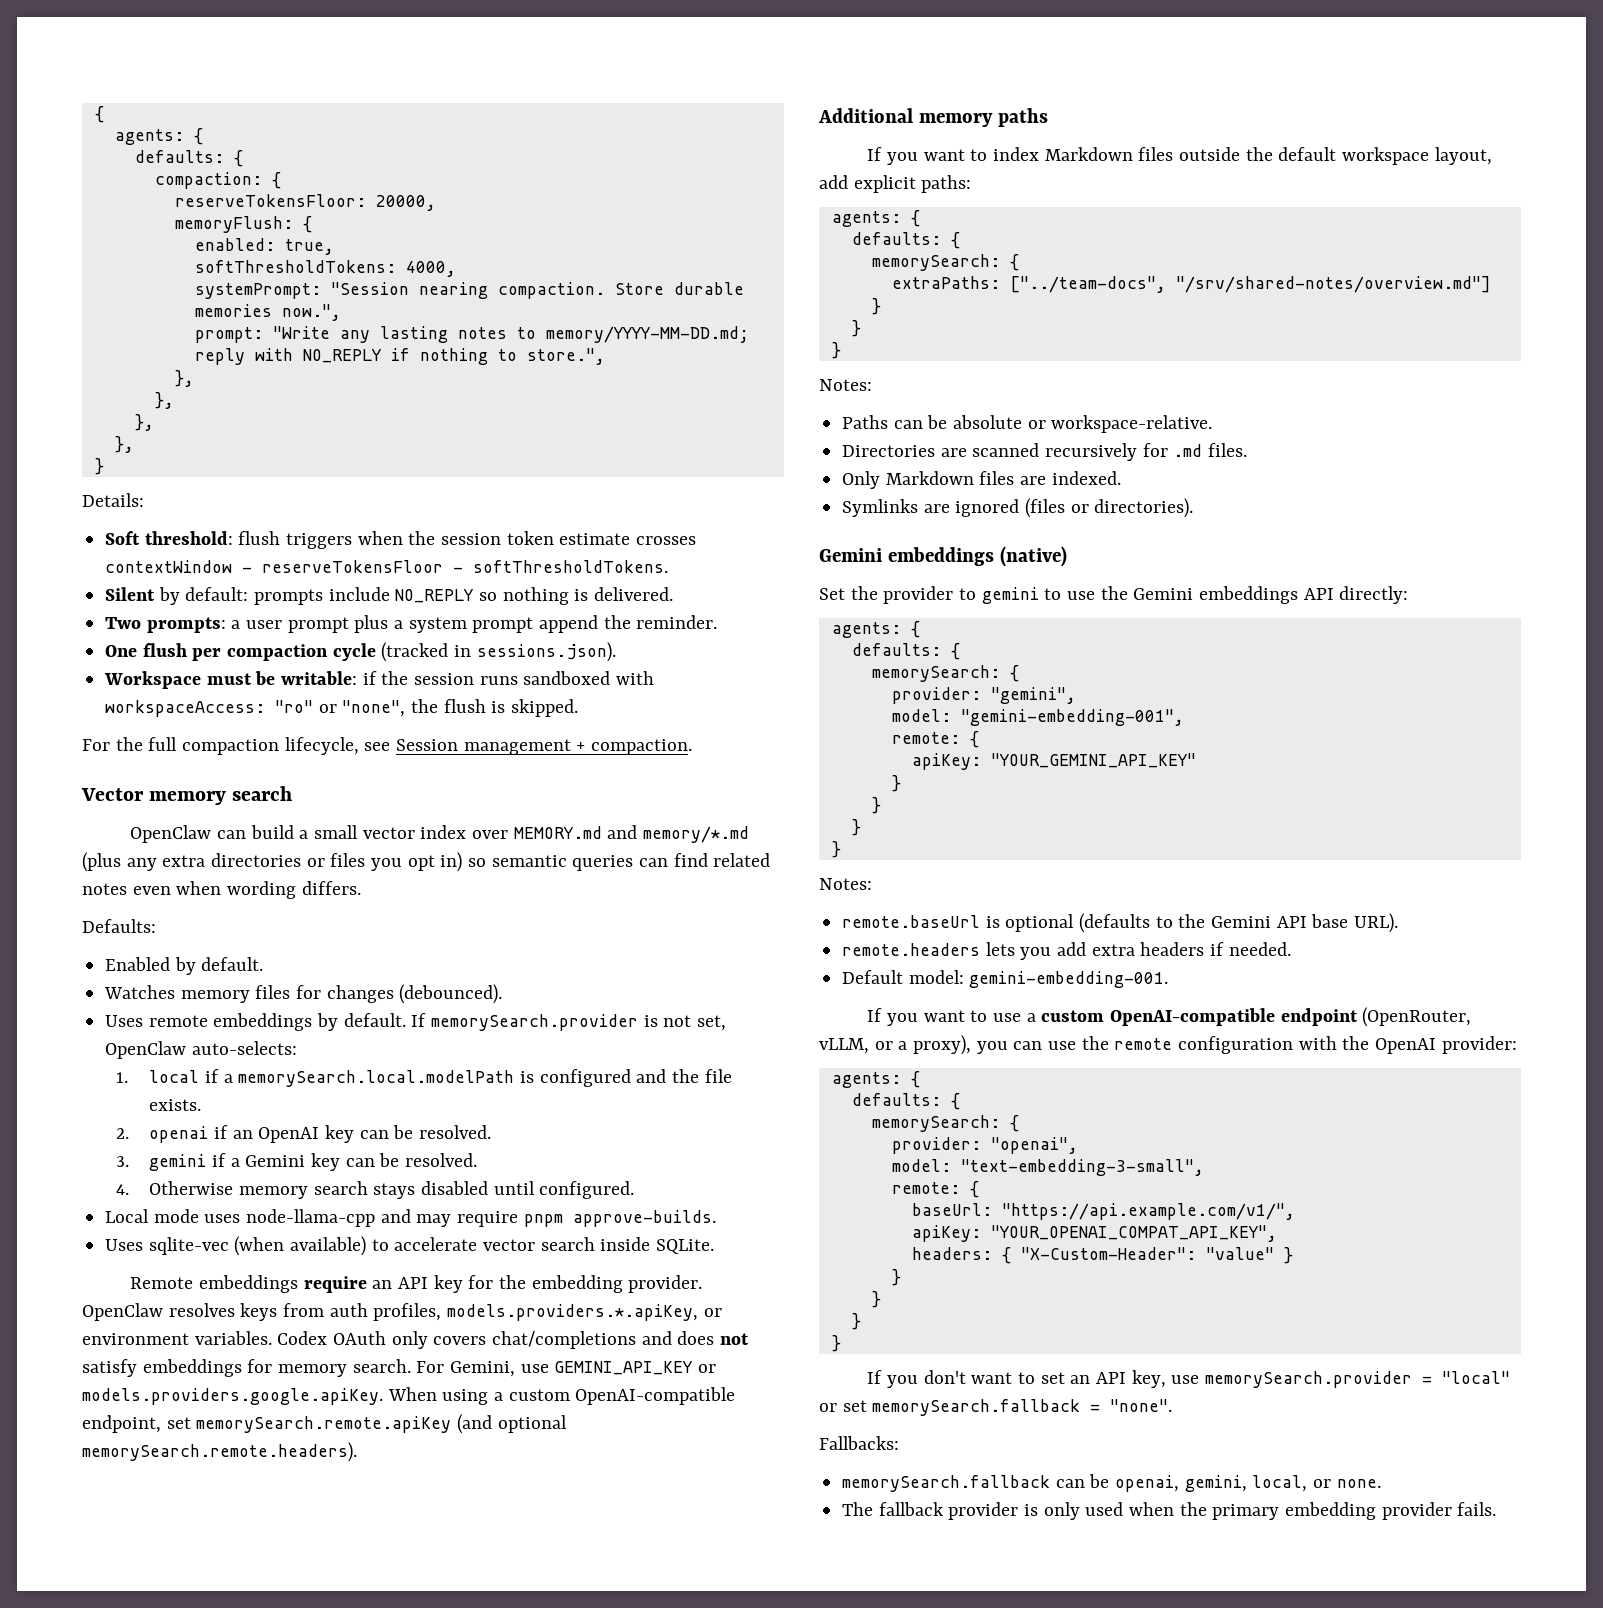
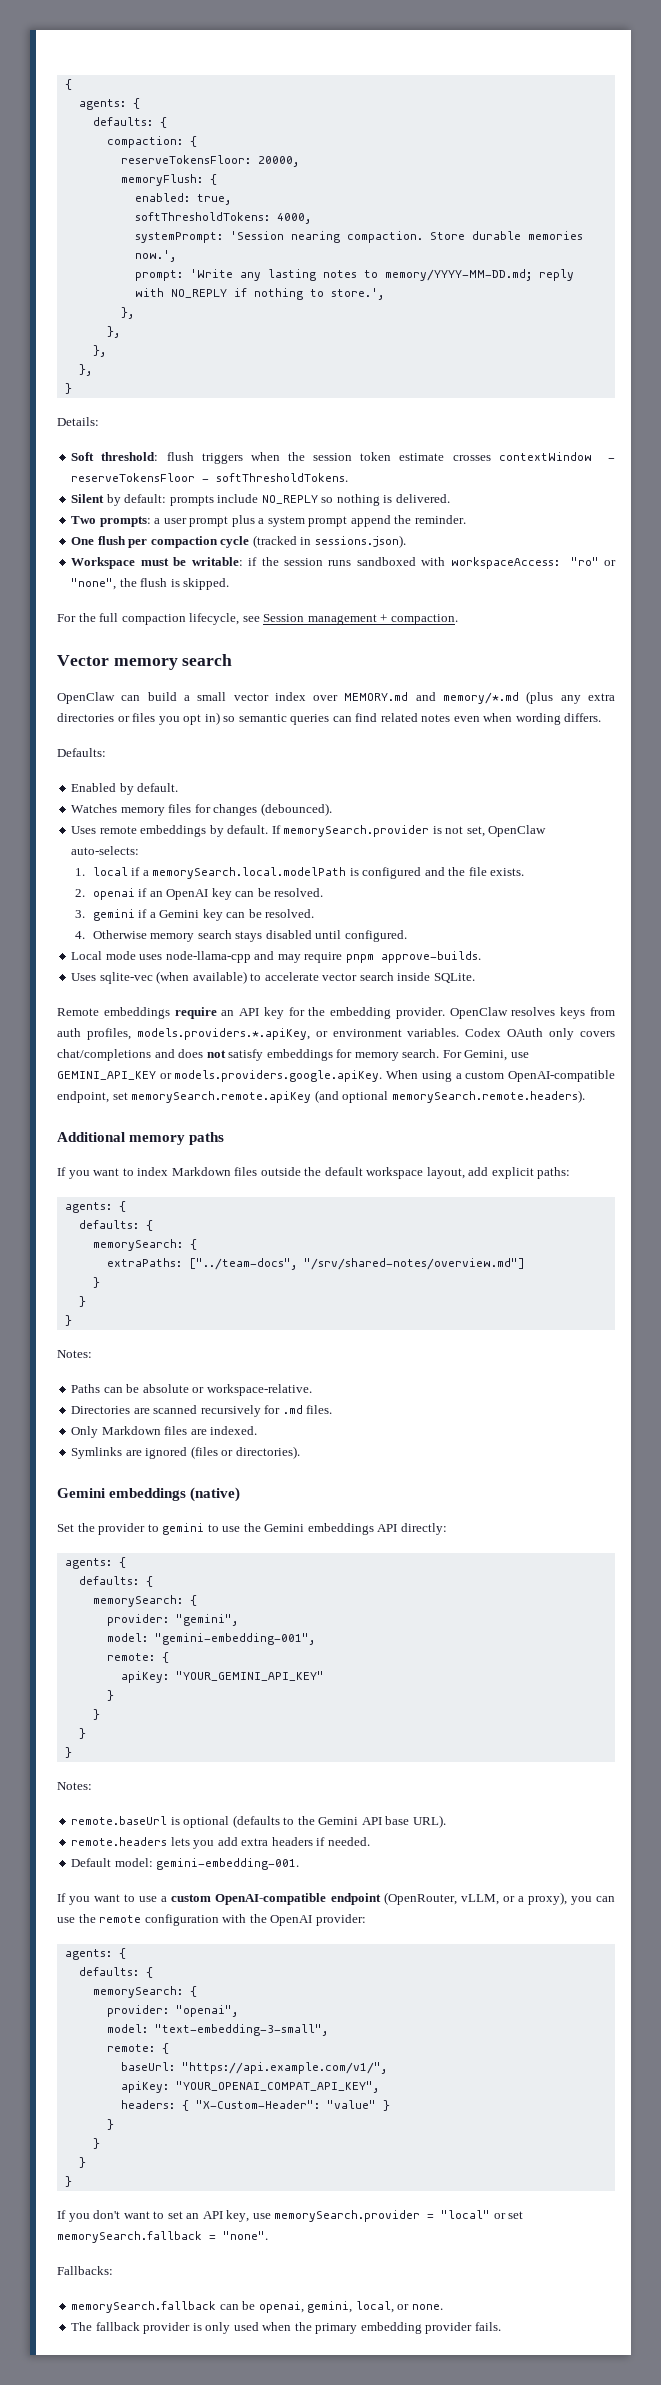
[330,282,409,295] "Session -> [229,231,284,240] 'Session
[281,304,341,321] now.", -> [134,250,176,262] now.',
[272,326,330,339] "Write -> [189,269,233,278] 'Write
[526,348,605,365] store.", -> [330,288,384,300] store.',

